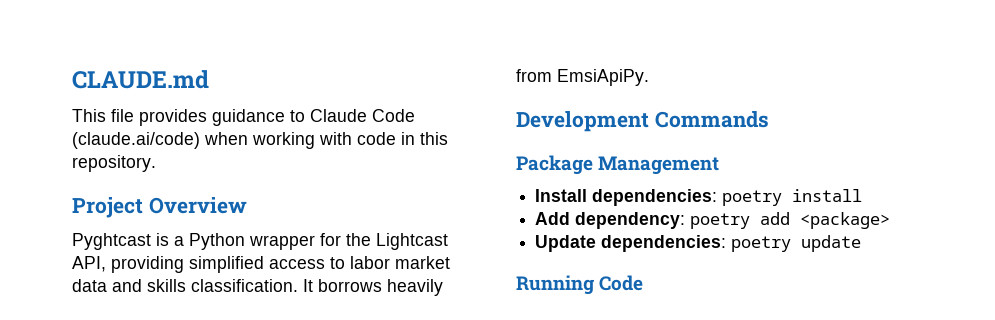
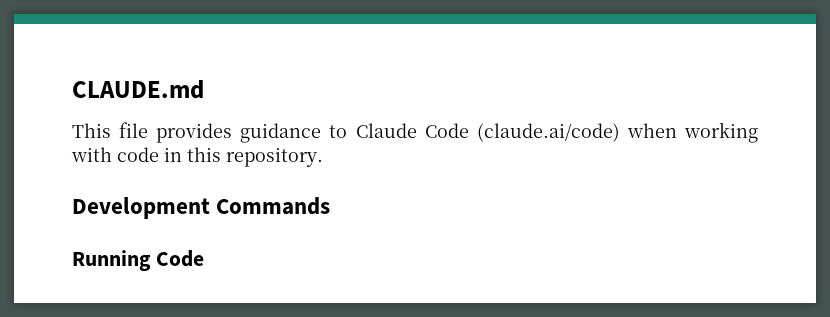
[72,197,247,218] [72,233,448,250] [72,256,450,273] [72,279,443,296] [516,69,649,86] [516,111,769,132] [516,155,720,175] [535,189,863,206] [535,212,891,229] [535,235,862,252] Project Overview // Pyghtcast is a Python wrapper for the Lightcast API, providing simplified access to labor market data and skills classification. It borrows heavily from EmsiApiPy. // Development Commands // Package Management // Install dependencies: poetry install // Add dependency: poetry add <package> // Update dependencies: poetry update -> [72,197,331,219] Development Commands

